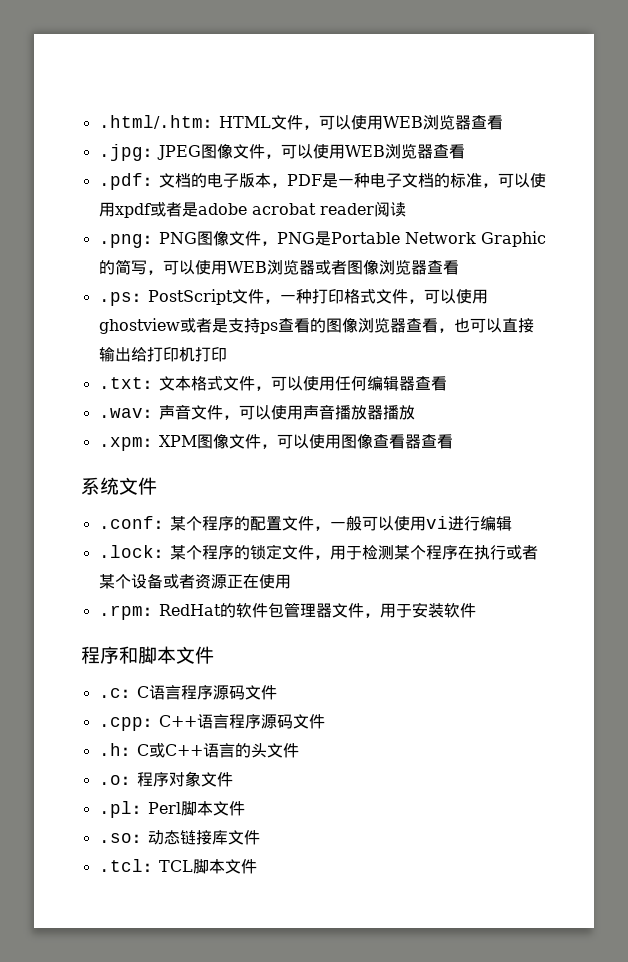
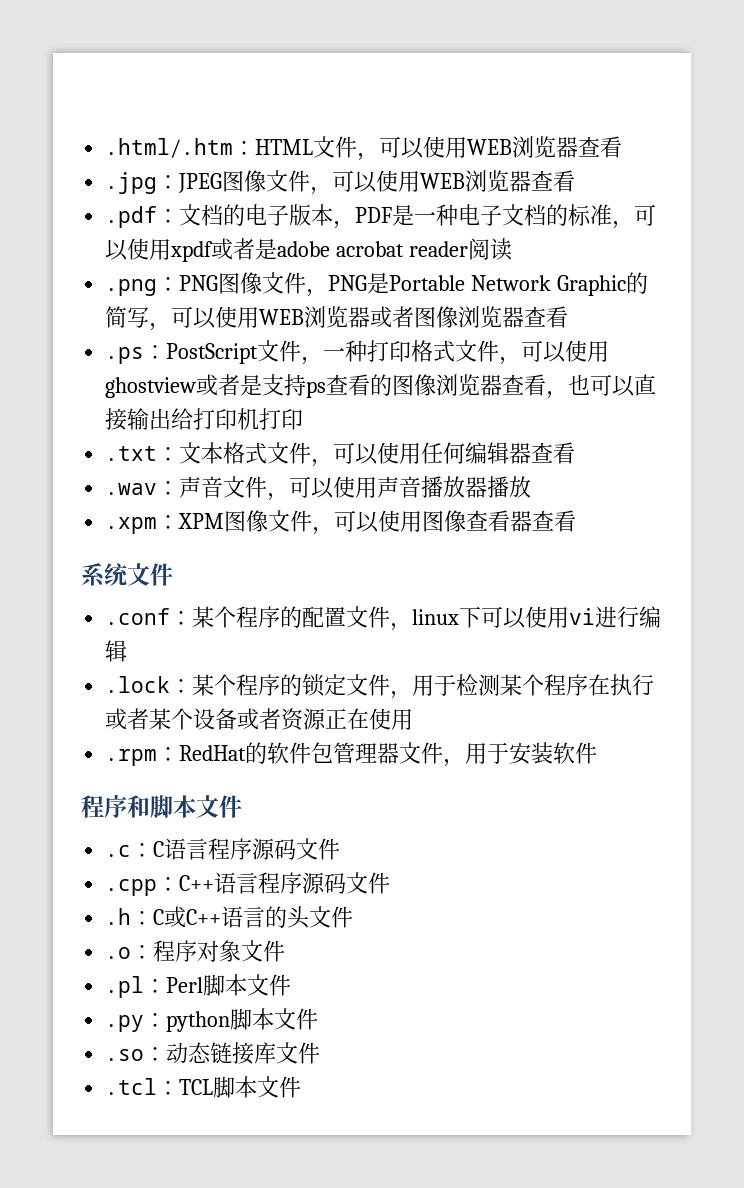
[329,515,362,531] 一般 -> [412,606,482,628] linux下
(245, 808) none -> [105,1008,319,1032] // .py：python脚本文件

